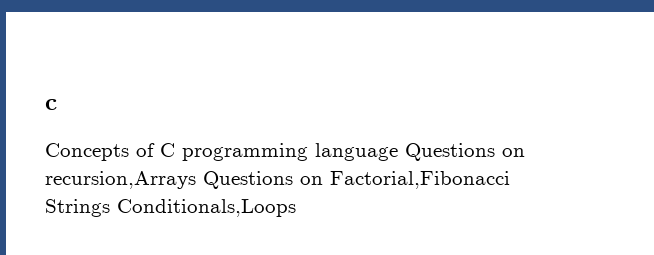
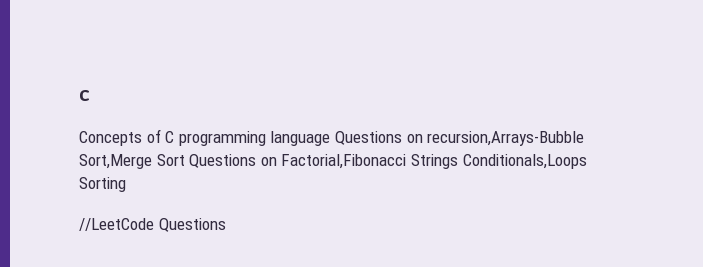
[45,171,196,189] recursion,Arrays -> [427,131,585,146] [79,154,185,169] recursion,Arrays-Bubble Sort,Merge Sort
(296, 208) none -> [79,177,126,192] [79,218,226,232] Sorting // //LeetCode Questions

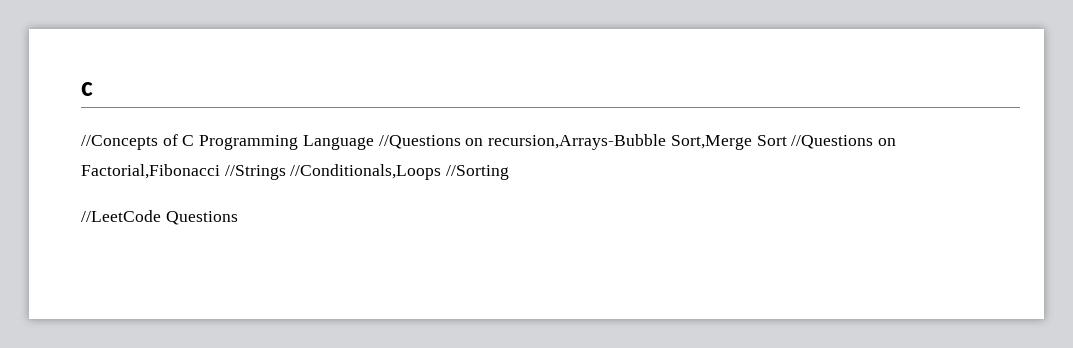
[79,131,142,146] Concepts -> [81,135,158,150] //Concepts
[178,131,402,146] programming language Questions -> [199,135,461,150] Programming Language //Questions
[189,154,257,168] Questions -> [791,135,874,149] //Questions
[410,154,587,169] [79,177,126,192] Strings Conditionals,Loops Sorting -> [224,164,510,180] //Strings //Conditionals,Loops //Sorting

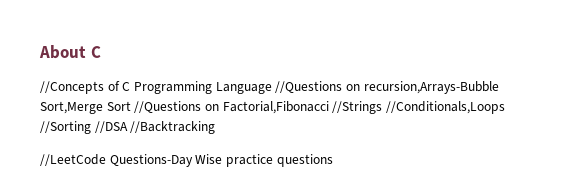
[81,82,93,96] c -> [39,45,101,59] About C
(510, 172) none -> [94,121,216,134] //DSA //Backtracking
[165,211,238,225] Questions -> [109,154,333,167] Questions-Day Wise practice questions

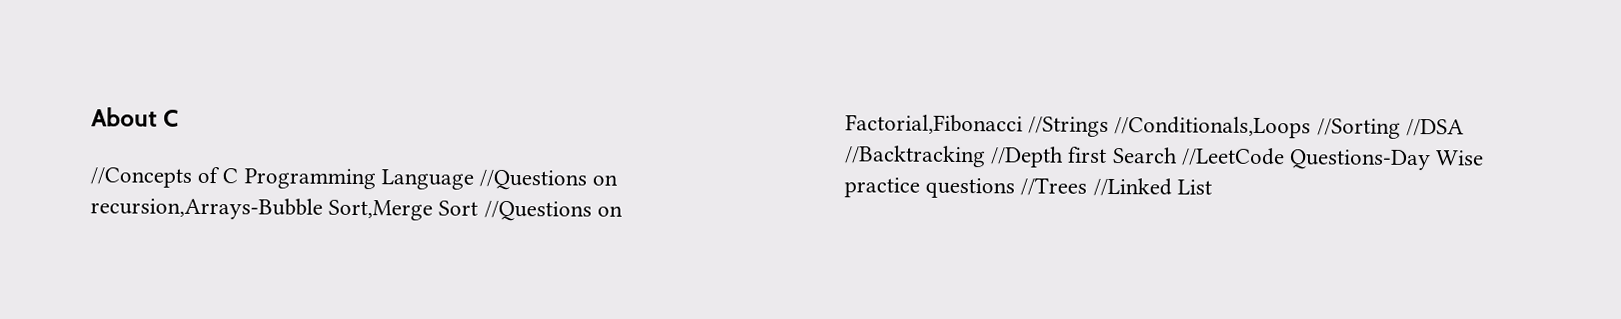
(216, 127) // -> [990,146,1178,168] //Depth first Search
(333, 160) none -> [1020,177,1212,197] //Trees //Linked List

